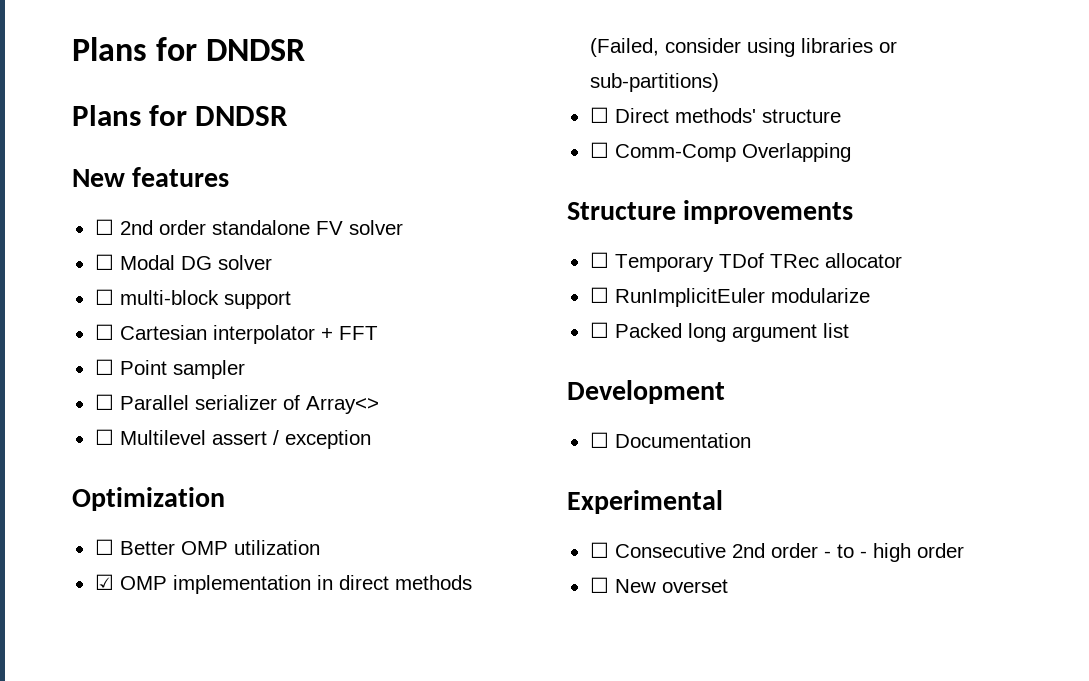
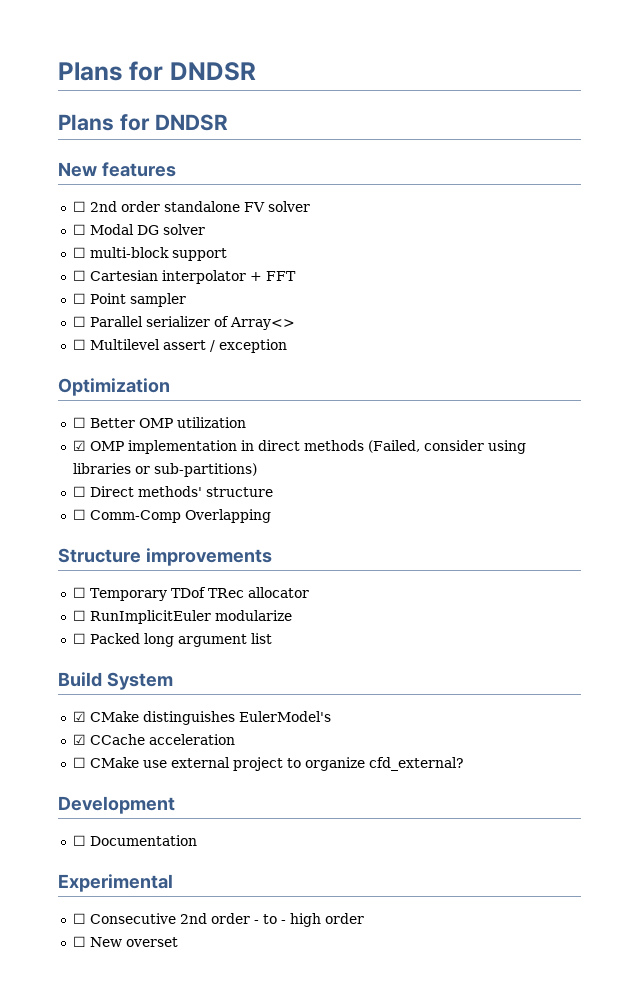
(849, 330) none -> [58,672,173,690] [72,711,331,725] [72,734,235,745] [72,757,464,771] // Build System // ☑ CMake distinguishes EulerModel's // ☑ CCache acceleration // ☐ CMake use external project to organize cfd_external?

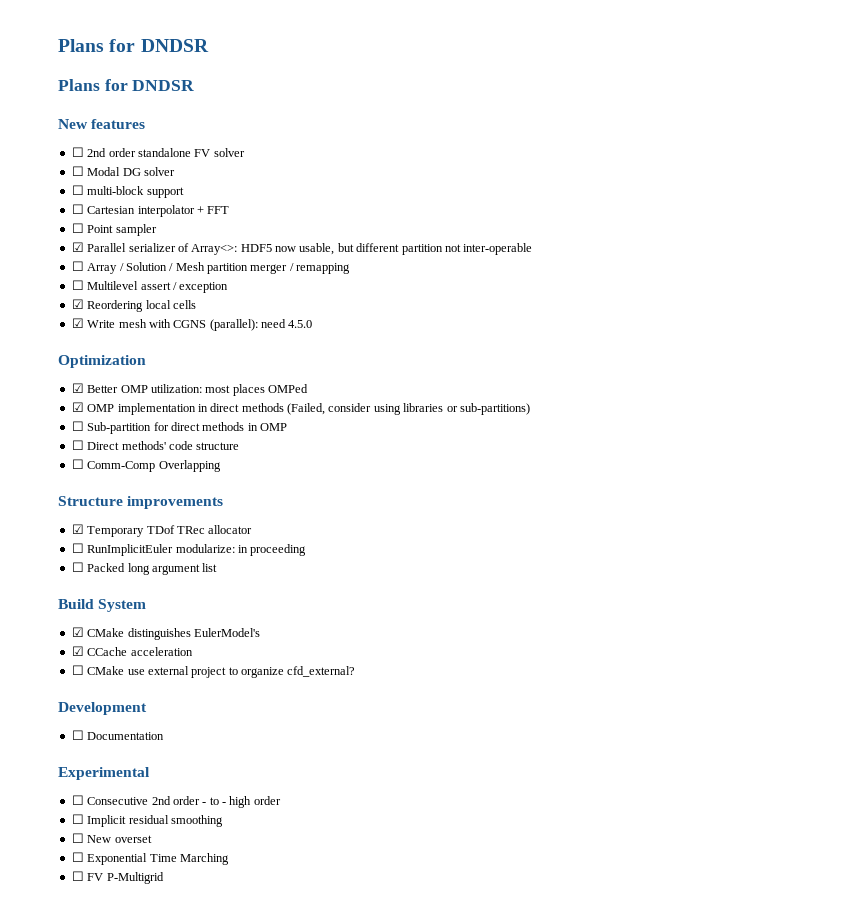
[72,316,86,327] ☐ -> [71,242,84,252] ☑
[229,317,295,330] Array<> -> [191,243,533,255] [71,261,351,274] Array<>: HDF5 now usable, but different partition not inter-operable // ☐ Array / Solution / Mesh partition merger / remapping
(287, 346) none -> [71,299,196,312] [71,318,313,331] // ☑ Reordering local cells // ☑ Write mesh with CGNS (parallel): need 4.5.0
[72,417,86,428] ☐ -> [71,383,84,393] ☑
[176,417,246,428] utilization -> [150,384,308,396] utilization: most places OMPed
(257, 470) none -> [71,421,287,434] // ☐ Sub-partition for direct methods in OMP
(202, 491) none -> [168,441,193,450] code
[72,587,86,598] ☐ -> [71,524,84,534] ☑
[214,610,292,621] modularize -> [175,544,307,556] modularize: in proceeding
(364, 918) none -> [71,814,223,827] // ☐ Implicit residual smoothing
(178, 942) none -> [71,852,229,865] [71,871,164,884] // ☐ Exponential Time Marching // ☐ FV P-Multigrid

